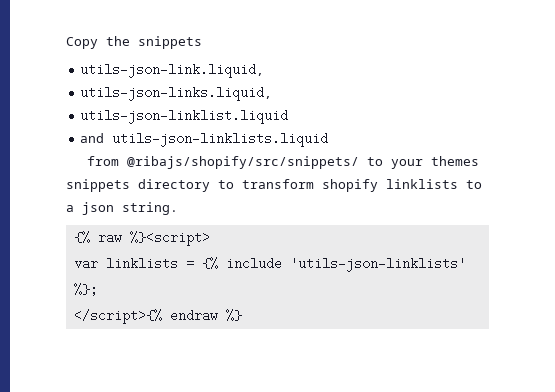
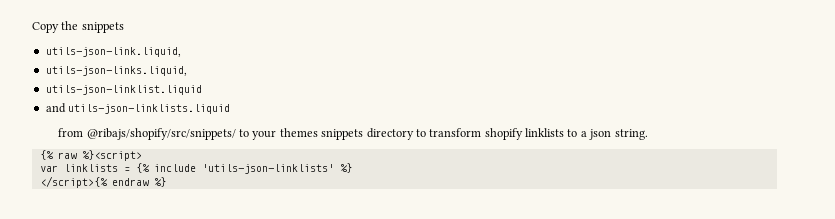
[73,283,98,296] %}; -> [339,163,352,173] %}

